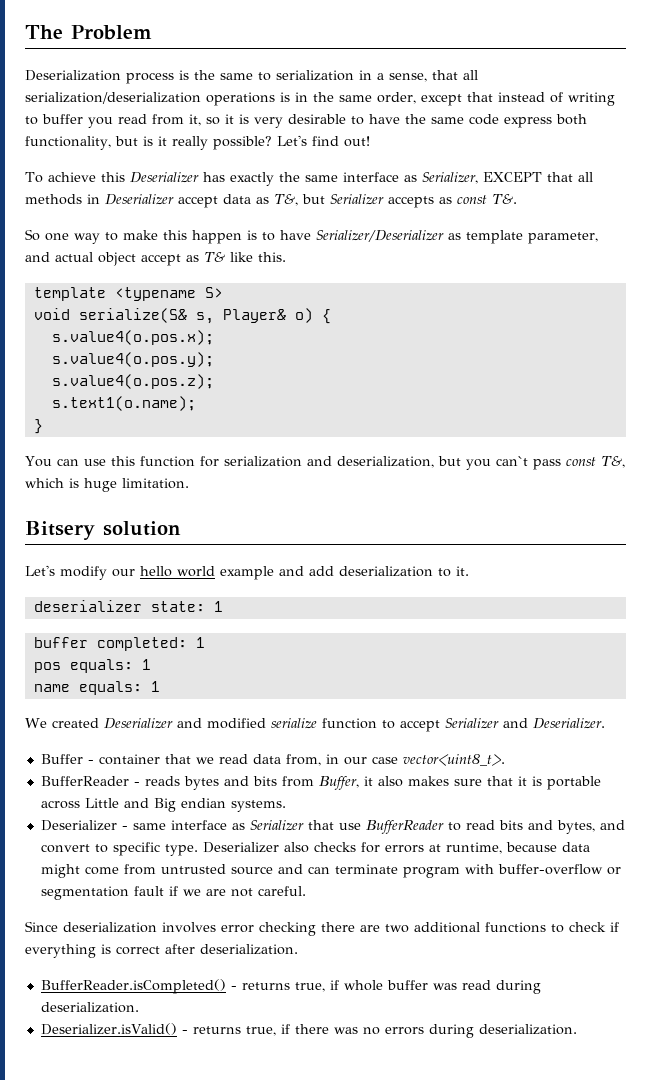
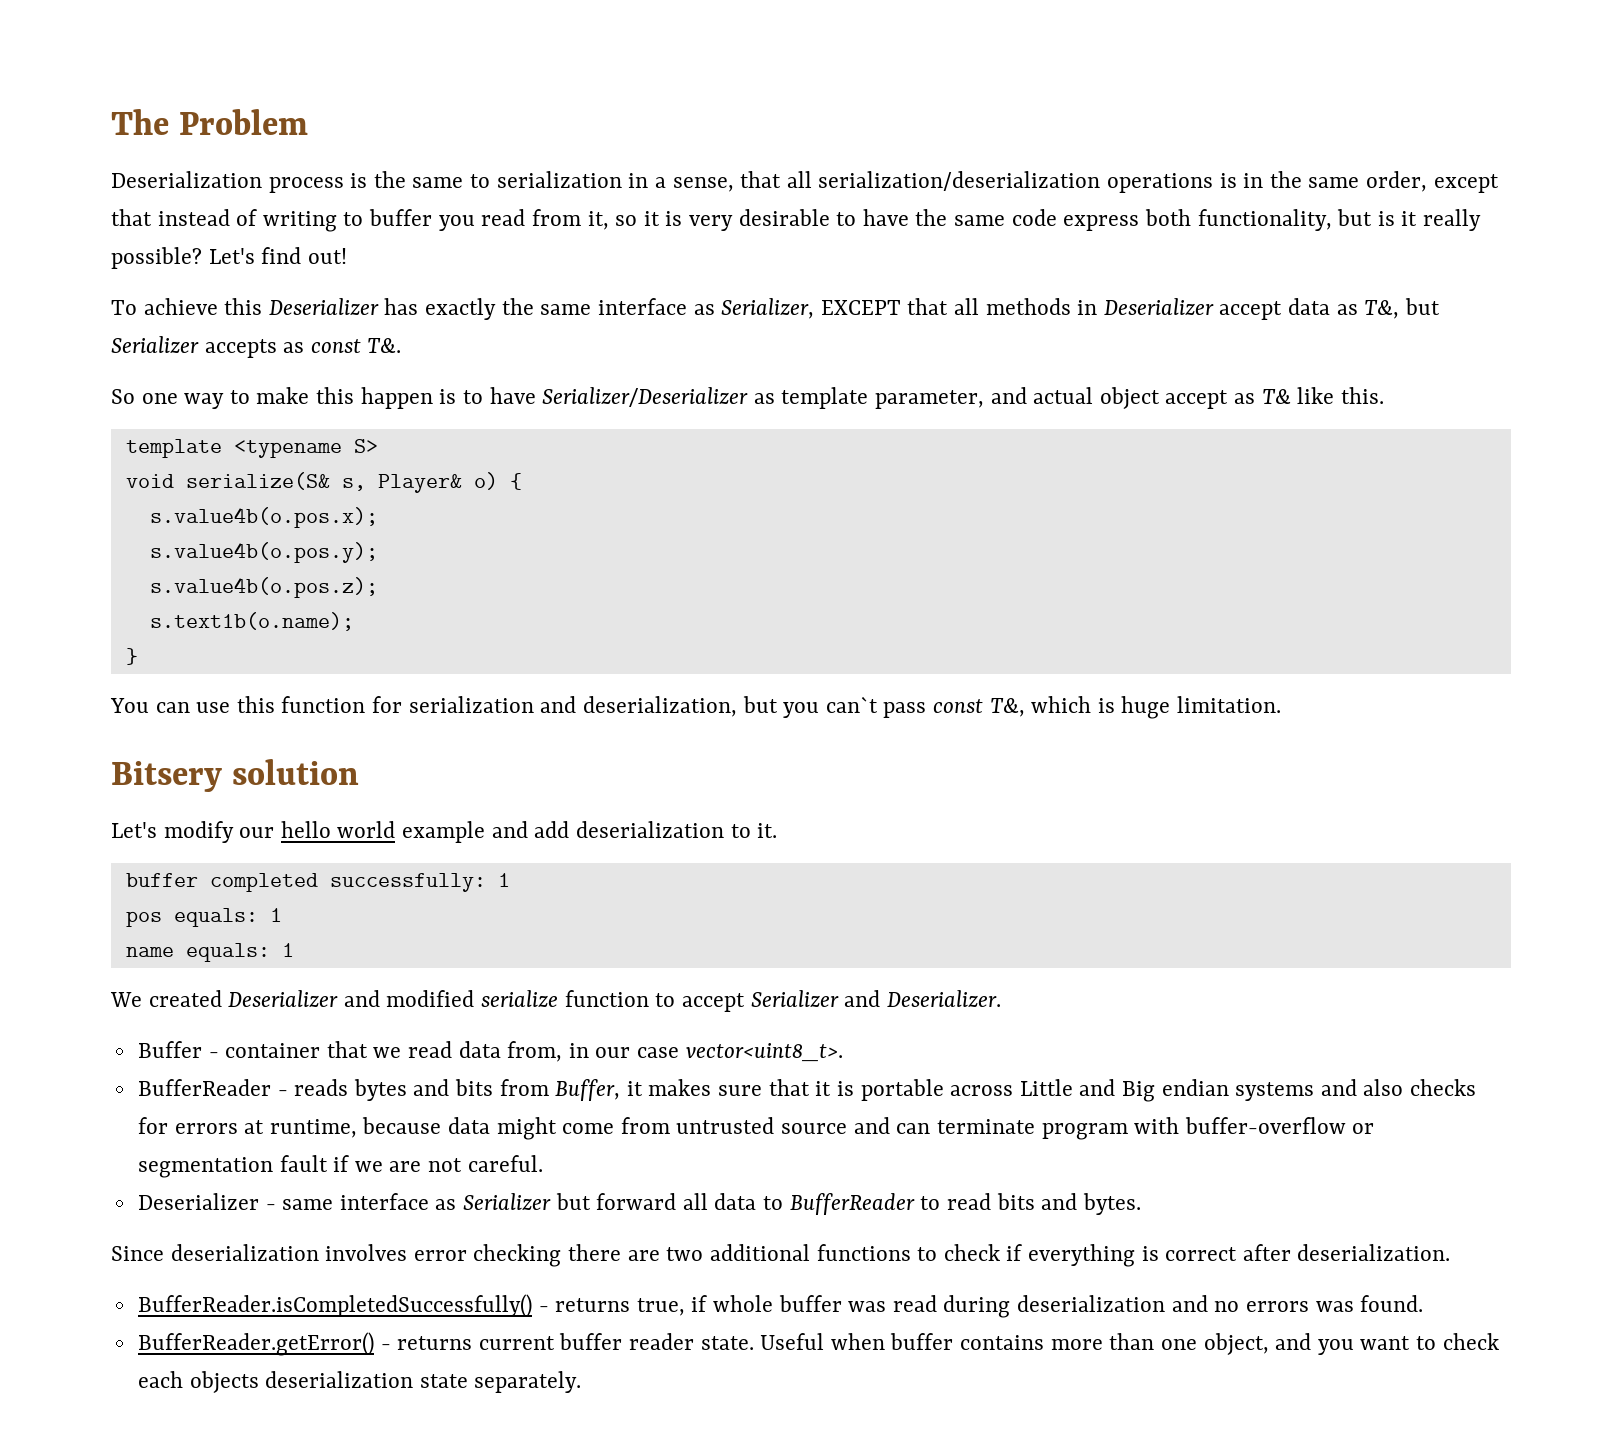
[51,330,214,345] [51,352,214,367] [51,374,214,389] [51,396,196,411] s.value4(o.pos.x); // s.value4(o.pos.y); // s.value4(o.pos.z); // s.text1(o.name); -> [149,507,378,528] [149,542,378,563] [149,577,378,598] [149,612,354,631] s.value4b(o.pos.x); // s.value4b(o.pos.y); // s.value4b(o.pos.z); // s.text1b(o.name);
[33,600,223,612] [33,637,187,651] // deserializer state: 1 // buffer completed: -> [125,873,486,892] // buffer completed successfully:
[377,776,403,787] also -> (643, 1088) none
[230,800,286,812] [40,820,625,834] [40,842,279,856] systems. // Deserializer - same interface as Serializer that use BufferReader to read bits and bytes, and convert to specific type. Deserializer -> [1235,1079,1357,1101] systems and
(306, 891) none -> [137,1193,1141,1215] // Deserializer - same interface as Serializer but forward all data to BufferReader to read bits and bytes.
[40,979,226,994] BufferReader.isCompleted() -> [137,1294,532,1318] BufferReader.isCompletedSuccessfully()
[40,1002,139,1013] [40,1023,577,1038] deserialization. // Deserializer.isValid() - returns true, if there was no errors during deserialization. -> [1017,1295,1424,1312] [137,1332,1499,1356] [137,1371,582,1393] deserialization and no errors was found. // BufferReader.getError() - returns current buffer reader state. Useful when buffer contains more than one object, and you want to check each objects deserialization state separately.

